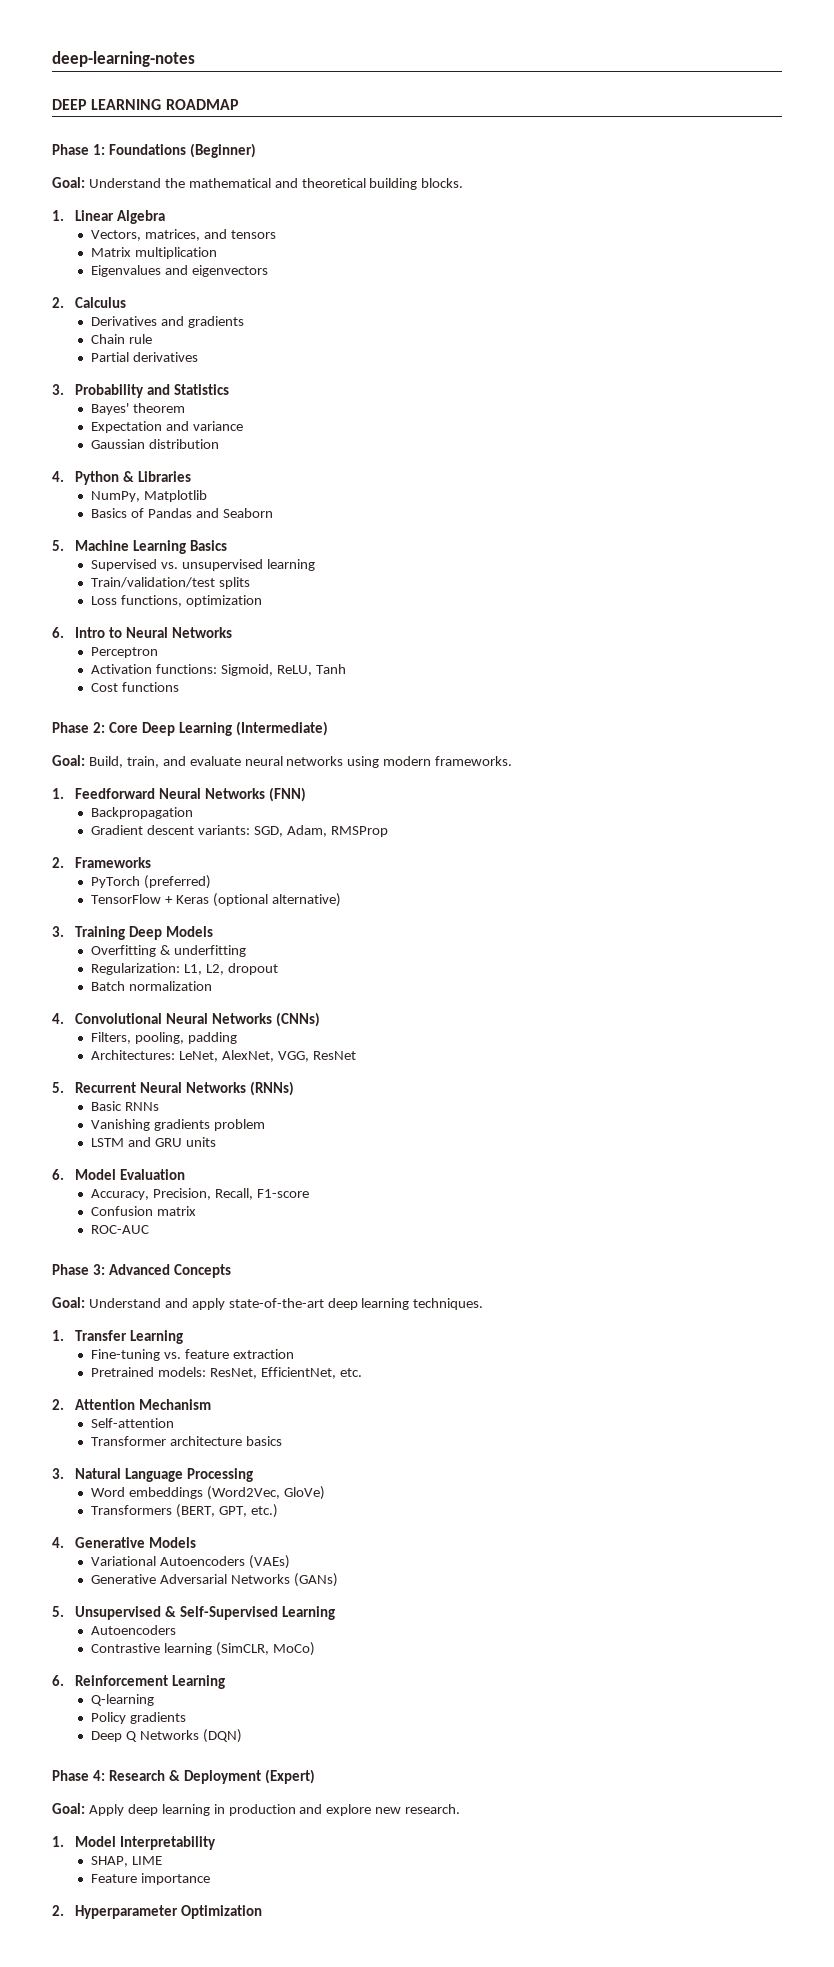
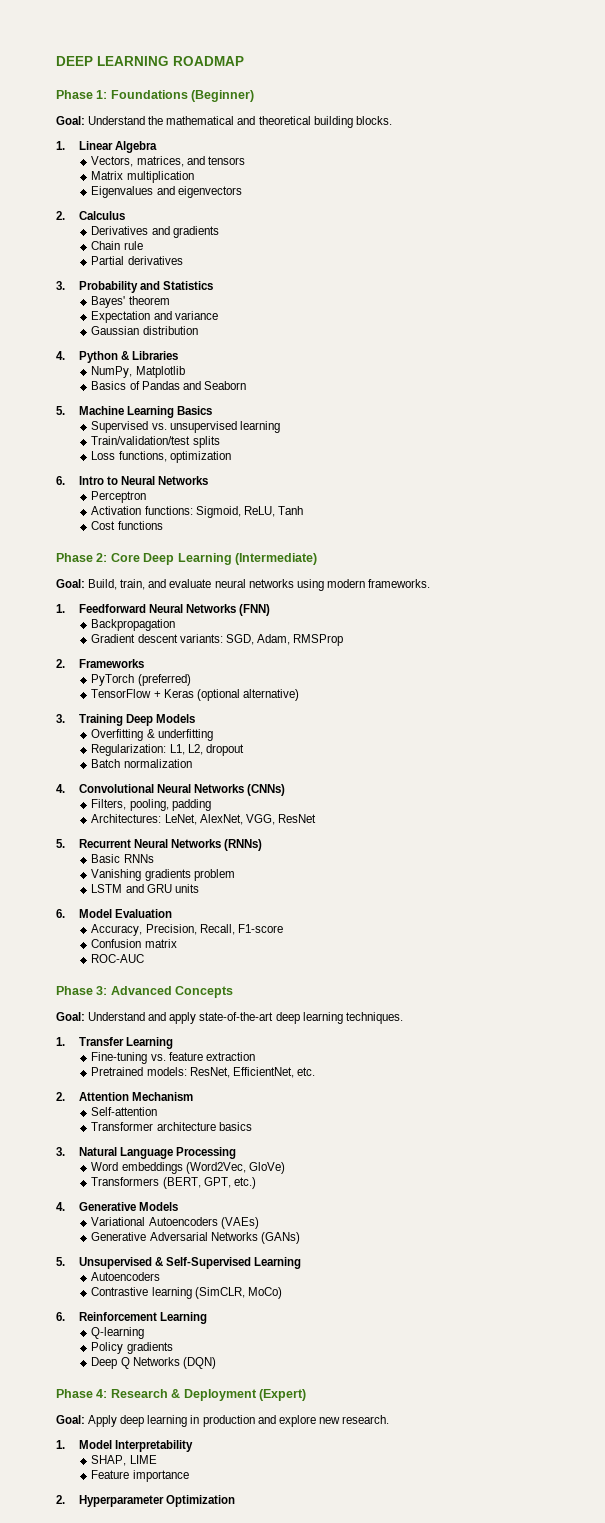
[52,51,195,67] deep-learning-notes // -> (56, 61) none

